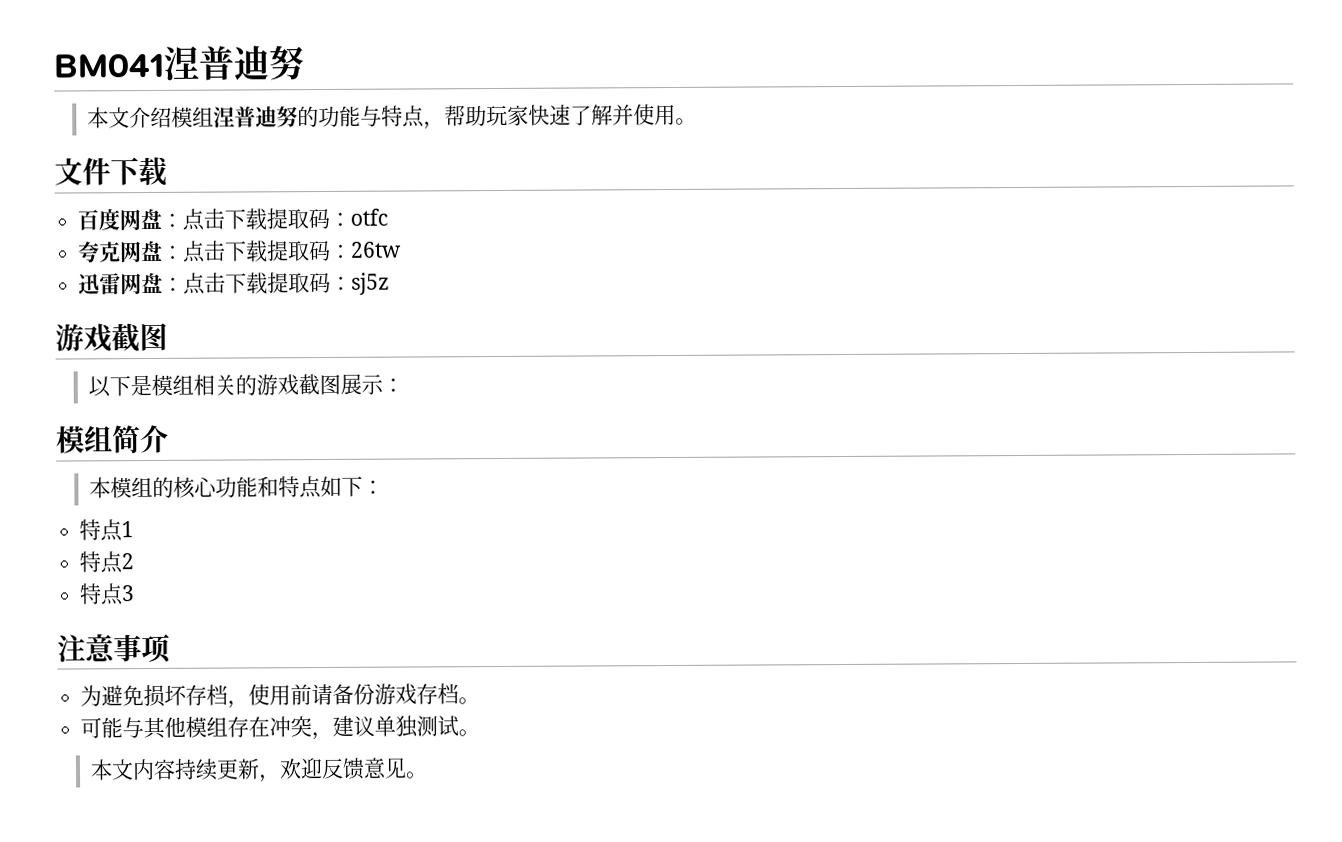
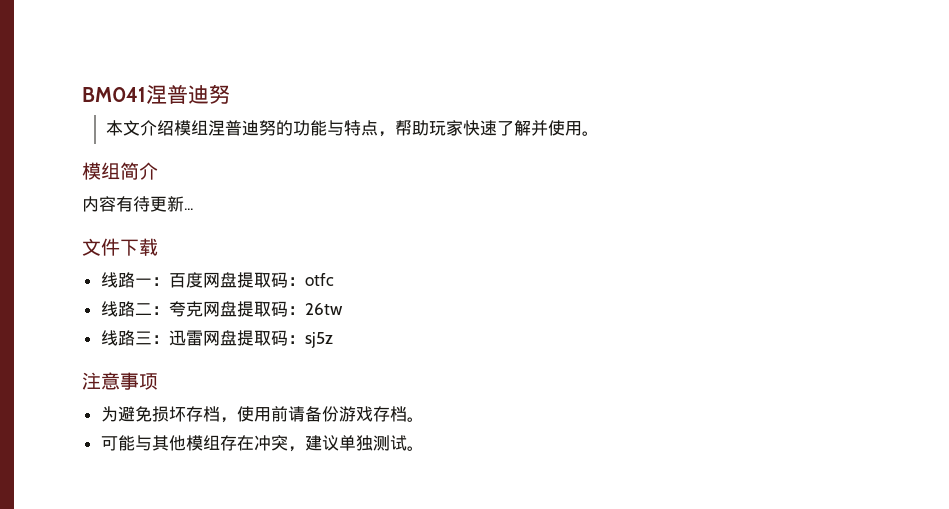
[54,156,168,187] [77,208,268,231] 文件下载 // 百度网盘：点击下载 -> [82,162,158,180] [82,196,193,212] [82,238,158,256] [100,272,237,288] 模组简介 // 内容有待更新... // 文件下载 // 线路一：百度网盘
[77,240,269,263] 夸克网盘：点击下载 -> [100,301,237,317] 线路二：夸克网盘
[78,272,269,295] 迅雷网盘：点击下载 -> [100,330,237,346] 线路三：迅雷网盘
[55,322,168,353] [88,373,405,398] [56,424,169,454] [89,475,385,499] [79,519,135,542] [79,551,135,574] [79,583,136,606] // 游戏截图 // 以下是模组相关的游戏截图展示： // 模组简介 // 本模组的核心功能和特点如下： // 特点1 // 特点2 // 特点3 -> (333, 340) none
[90,757,429,783] // 本文内容持续更新，欢迎反馈意见。 -> (424, 448) none

